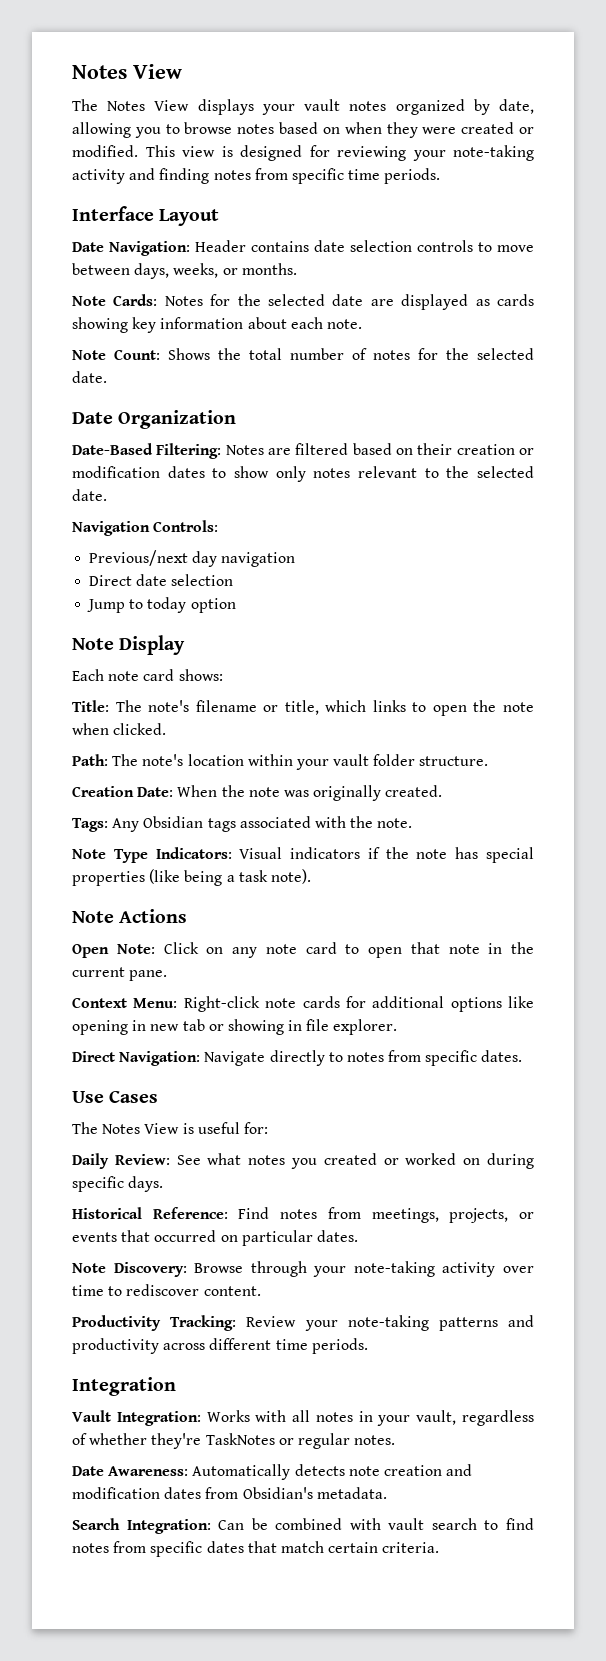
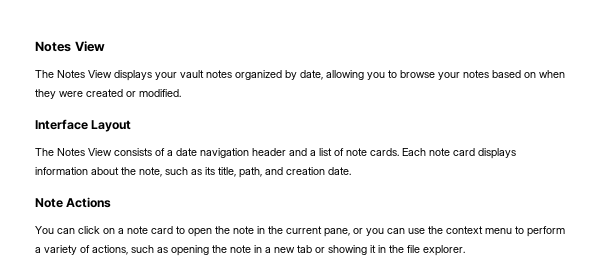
(233, 128) none -> [438,72,460,80] your
[145,145,534,161] [72,168,441,184] [72,206,220,226] [72,240,534,256] [72,263,297,279] [72,294,534,310] [72,317,362,333] [72,348,534,360] [72,371,107,383] [72,410,237,429] [72,443,534,459] [72,466,534,482] [72,489,107,501] [72,520,219,536] [89,550,296,567] [89,574,234,586] [87,597,236,613] [72,635,186,655] [72,669,223,681] [72,700,534,716] [72,723,167,735] [72,754,489,770] [72,785,443,801] [72,816,413,832] [72,847,534,863] [72,869,311,886] [72,909,188,923] [72,942,534,958] [72,967,168,981] [72,996,534,1012] [72,1020,147,1035] This view is designed for reviewing your note-taking activity and finding notes from specific time periods. // Interface Layout // Date Navigation: Header contains date selection controls to move between days, weeks, or months. // Note Cards: Notes for the selected date are displayed as cards showing key information about each note. // Note Count: Shows the total number of notes for the selected date. // Date Organization // Date-Based Filtering: Notes are filtered based on their creation or modification dates to show only notes relevant to the selected date. // Navigation Controls: // Previous/next day navigation // Direct date selection // Jump to today option // Note Display // Each note card shows: // Title: The note's filename or title, which links to open the note when clicked. // Path: The note's location within your vault folder structure. // Creation Date: When the note was originally created. // Tags: Any Obsidian tags associated with the note. // Note Type Indicators: Visual indicators if the note has special properties (like being a task note). // Note Actions // Open Note: Click on any note card to open that note in the current pane. // Context Menu: Right-click note cards for additional options like opening in -> [35,119,132,132] [35,148,516,159] [35,167,351,178] [35,197,112,208] [35,226,565,237] [35,245,271,256] // Interface Layout // The Notes View consists of a date navigation header and a list of note cards. Each note card displays information about the note, such as its title, path, and creation date. // Note Actions // You can click on a note card to open the note in the current pane, or you can use the context menu to perform a variety of actions, such as opening the note in a
[288,1020,303,1031] in -> [370,245,404,253] it in the
[72,1050,523,1066] [72,1090,159,1103] [72,1122,268,1134] [72,1153,535,1169] [72,1176,164,1192] [72,1207,534,1223] [72,1230,358,1246] [72,1261,534,1277] [72,1284,261,1296] [72,1315,534,1331] [72,1338,368,1354] [72,1377,176,1396] [72,1410,534,1426] [72,1433,396,1449] [72,1464,473,1480] [72,1487,387,1499] [72,1518,534,1534] [72,1541,440,1557] // Direct Navigation: Navigate directly to notes from specific dates. // Use Cases // The Notes View is useful for: // Daily Review: See what notes you created or worked on during specific days. // Historical Reference: Find notes from meetings, projects, or events that occurred on particular dates. // Note Discovery: Browse through your note-taking activity over time to rediscover content. // Productivity Tracking: Review your note-taking patterns and productivity across different time periods. // Integration // Vault Integration: Works with all notes in your vault, regardless of whether they're TaskNotes or regular notes. // Date Awareness: Automatically detects note creation and modification dates from Obsidian's metadata. // Search Integration: Can be combined with vault search to find notes from specific dates that match certain criteria. -> (465, 250) none

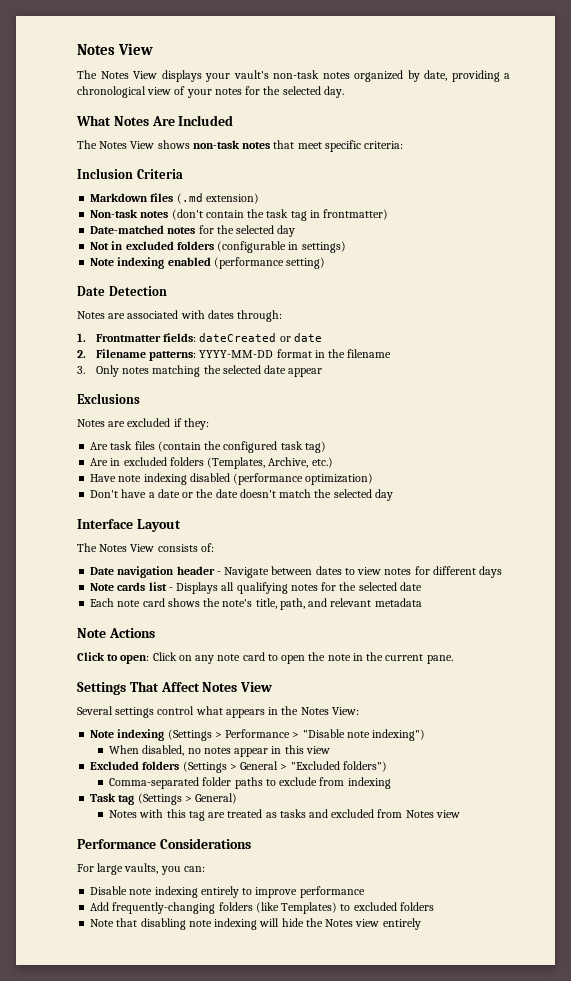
[180,70,204,78] vault -> [233,70,319,79] vault's non-task
[326,70,565,80] [35,89,181,99] allowing you to browse your notes based on when they were created or modified. -> [451,70,510,82] [77,86,344,98] [76,115,234,126] [77,140,404,152] [77,168,183,179] [90,193,259,204] [90,209,389,221] [90,225,296,237] [90,241,346,253] [90,257,326,269] [77,286,167,296] [77,310,283,322] [77,333,322,342] [77,349,392,361] [77,365,323,377] [77,393,140,404] [77,418,209,430] [90,441,326,453] [90,457,333,469] [90,473,374,485] [90,489,393,501] providing a chronological view of your notes for the selected day. // What Notes Are Included // The Notes View shows non-task notes that meet specific criteria: // Inclusion Criteria // Markdown files (.md extension) // Non-task notes (don't contain the task tag in frontmatter) // Date-matched notes for the selected day // Not in excluded folders (configurable in settings) // Note indexing enabled (performance setting) // Date Detection // Notes are associated with dates through: // 1. Frontmatter fields: dateCreated or date // 2. Filename patterns: YYYY-MM-DD format in the filename // 3. Only notes matching the selected date appear // Exclusions // Notes are excluded if they: // Are task files (contain the configured task tag) // Are in excluded folders (Templates, Archive, etc.) // Have note indexing disabled (performance optimization) // Don't have a date or the date doesn't match the selected day
[155,148,516,159] [35,167,215,177] of a date navigation header and a list of note cards. Each note card displays information about the note, such as its -> [200,543,214,552] [90,566,503,578] [90,582,422,594] [90,598,253,607] of: // Date navigation header - Navigate between dates to view notes for different days // Note cards list - Displays all qualifying notes for the selected date // Each note card shows the note's
[286,167,351,175] creation date. -> [330,598,422,607] relevant metadata
[35,226,124,234] You can click on a -> [77,652,215,664] Click to open: Click on any
[324,226,565,237] [35,245,465,256] pane, or you can use the context menu to perform a variety of actions, such as opening the note in a new tab or showing it in the file explorer. -> [426,655,453,664] [77,681,273,695] [77,706,359,718] [90,729,426,741] [109,745,330,757] [90,761,387,773] [109,777,391,789] [90,793,238,805] [109,809,460,821] [77,838,251,849] [77,863,205,875] [90,886,365,898] [90,902,434,914] [90,918,421,930] pane. // Settings That Affect Notes View // Several settings control what appears in the Notes View: // Note indexing (Settings > Performance > "Disable note indexing") // When disabled, no notes appear in this view // Excluded folders (Settings > General > "Excluded folders") // Comma-separated folder paths to exclude from indexing // Task tag (Settings > General) // Notes with this tag are treated as tasks and excluded from Notes view // Performance Considerations // For large vaults, you can: // Disable note indexing entirely to improve performance // Add frequently-changing folders (like Templates) to excluded folders // Note that disabling note indexing will hide the Notes view entirely

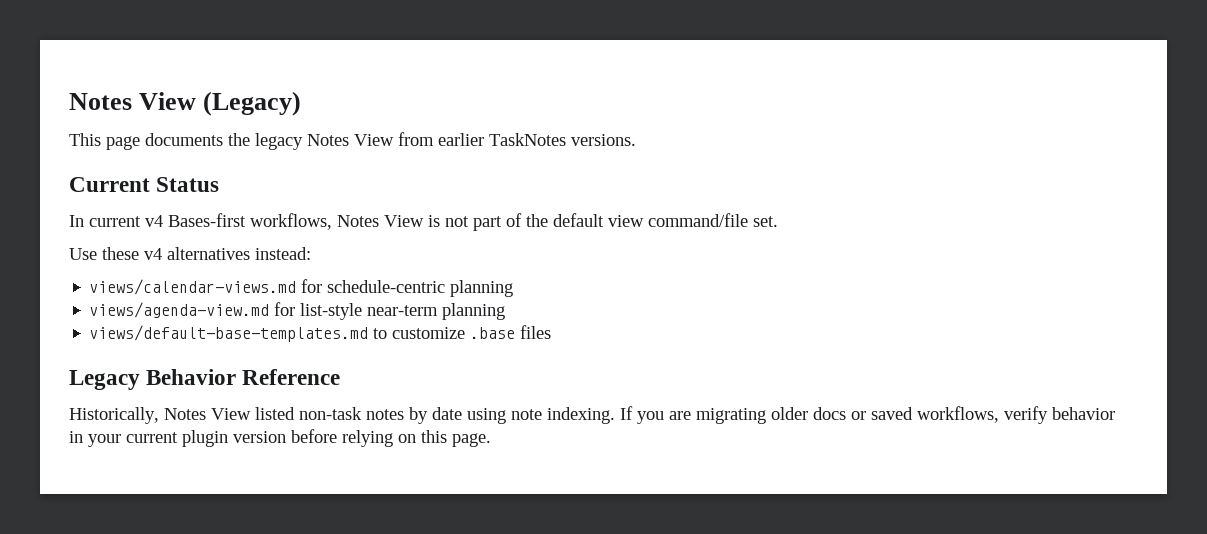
[77,43,154,55] [77,70,510,82] [77,86,344,98] [76,115,234,126] [77,140,404,152] [77,168,183,179] [90,193,259,204] [90,209,389,221] [90,225,296,237] [90,241,346,253] [90,257,326,269] [77,286,167,296] [77,310,283,322] [77,333,322,342] [77,349,392,361] [77,365,323,377] [77,393,140,404] [77,418,209,430] [90,441,326,453] [90,457,333,469] [90,473,374,485] [90,489,393,501] [77,519,181,532] [77,543,214,552] [90,566,503,578] [90,582,422,594] [90,598,422,610] [77,628,155,638] [77,652,453,664] [77,681,273,695] [77,706,359,718] [90,729,426,741] [109,745,330,757] [90,761,387,773] [109,777,391,789] [90,793,238,805] [109,809,460,821] [77,838,251,849] [77,863,205,875] [90,886,365,898] [90,902,434,914] [90,918,421,930] Notes View // The Notes View displays your vault's non-task notes organized by date, providing a chronological view of your notes for the selected day. // What Notes Are Included // The Notes View shows non-task notes that meet specific criteria: // Inclusion Criteria // Markdown files (.md extension) // Non-task notes (don't contain the task tag in frontmatter) // Date-matched notes for the selected day // Not in excluded folders (configurable in settings) // Note indexing enabled (performance setting) // Date Detection // Notes are associated with dates through: // 1. Frontmatter fields: dateCreated or date // 2. Filename patterns: YYYY-MM-DD format in the filename // 3. Only notes matching the selected date appear // Exclusions // Notes are excluded if they: // Are task files (contain the configured task tag) // Are in excluded folders (Templates, Archive, etc.) // Have note indexing disabled (performance optimization) // Don't have a date or the date doesn't match the selected day // Interface Layout // The Notes View consists of: // Date navigation header - Navigate between dates to view notes for different days // Note cards list - Displays all qualifying notes for the selected date // Each note card shows the note's title, path, and relevant metadata // Note Actions // Click to open: Click on any note card to open the note in the current pane. // Settings That Affect Notes View // Several settings control what appears in the Notes View: // Note indexing (Settings > Performance > "Disable note indexing") // When disabled, no notes appear in this view // Excluded folders (Settings > General > "Excluded folders") // Comma-separated folder paths to exclude from indexing // Task tag (Settings > General) // Notes with this tag are treated as tasks and excluded from Notes view // Performance Considerations // For large vaults, you can: // Disable note indexing entirely to improve performance // Add frequently-changing folders (like Templates) to excluded folders // Note that disabling note indexing will hide the Notes view entirely -> [69,91,302,116] [69,132,636,150] [69,177,220,192] [69,213,778,231] [69,247,311,260] [89,279,514,297] [89,302,506,320] [89,325,552,342] [69,369,341,390] [69,406,1115,424] [69,429,491,447] Notes View (Legacy) // This page documents the legacy Notes View from earlier TaskNotes versions. // Current Status // In current v4 Bases-first workflows, Notes View is not part of the default view command/file set. // Use these v4 alternatives instead: // views/calendar-views.md for schedule-centric planning // views/agenda-view.md for list-style near-term planning // views/default-base-templates.md to customize .base files // Legacy Behavior Reference // Historically, Notes View listed non-task notes by date using note indexing. If you are migrating older docs or saved workflows, verify behavior in your current plugin version before relying on this page.

